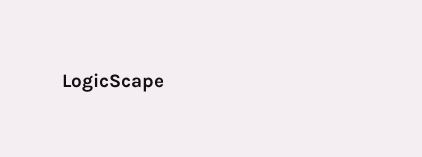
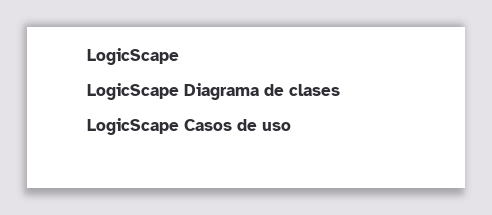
[62,73,164,92] LogicScape -> [87,48,179,65] [87,83,340,100] [87,118,291,135] LogicScape // LogicScape Diagrama de clases // LogicScape Casos de uso

